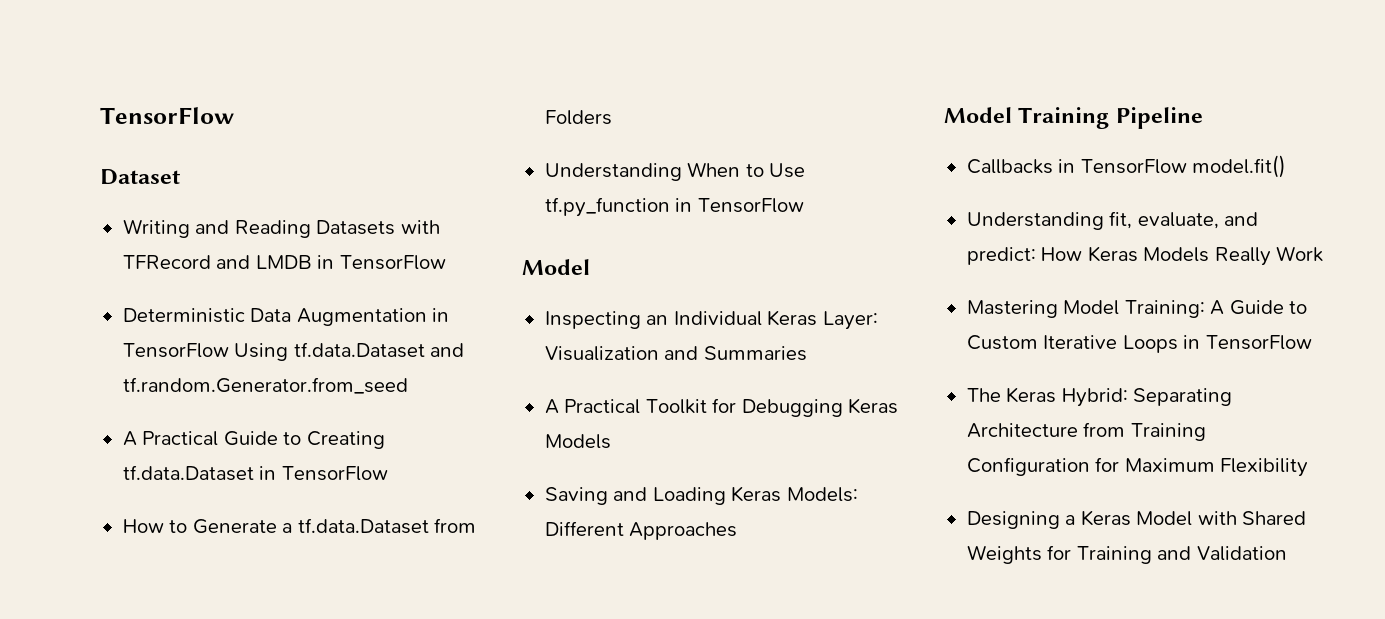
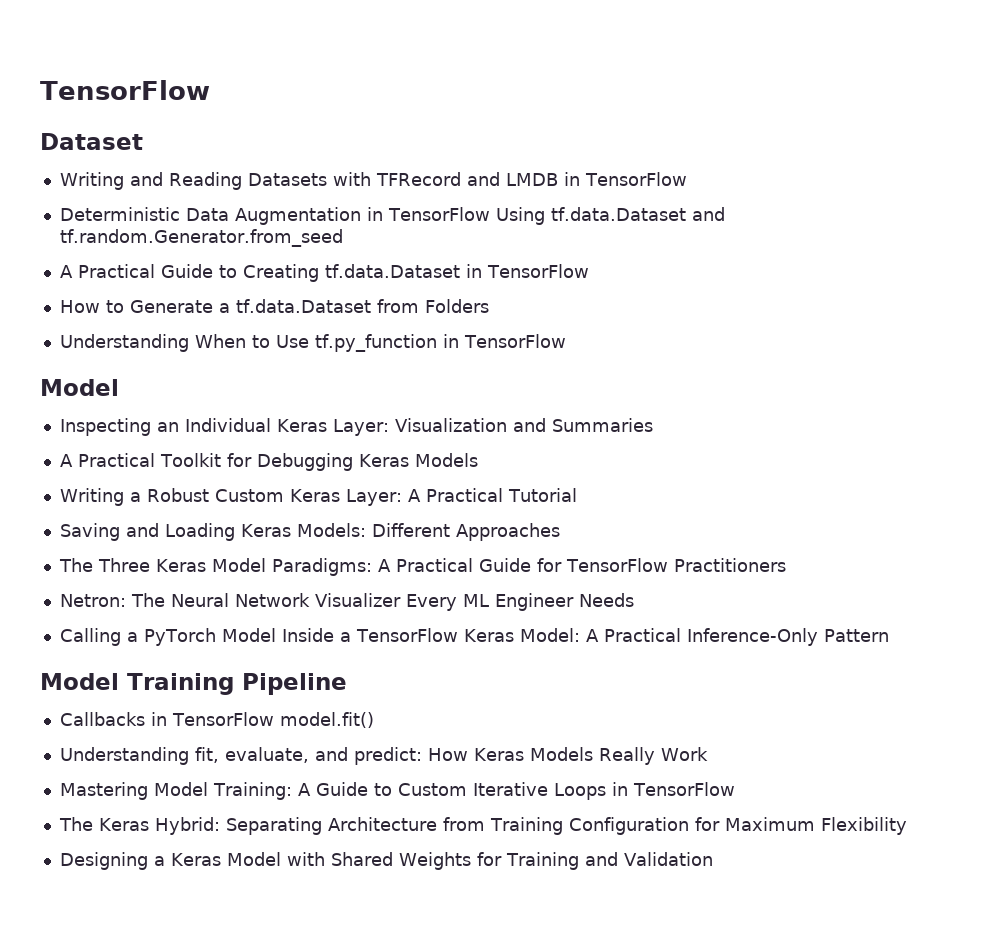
(611, 441) none -> [59,488,577,506] // Writing a Robust Custom Keras Layer: A Practical Tutorial
(738, 531) none -> [58,558,786,576] [59,593,634,611] [59,628,889,646] // The Three Keras Model Paradigms: A Practical Guide for TensorFlow Practitioners // Netron: The Neural Network Visualizer Every ML Engineer Needs // Calling a PyTorch Model Inside a TensorFlow Keras Model: A Practical Inference-Only Pattern

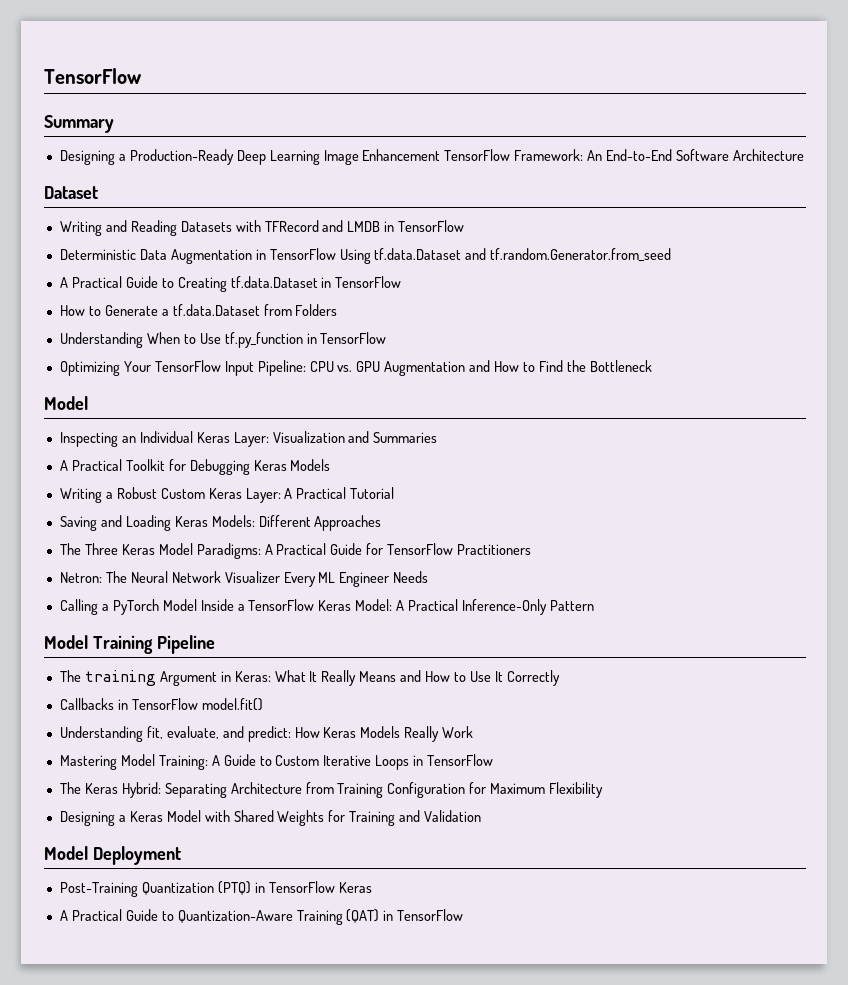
[40,80,210,100] TensorFlow -> [44,68,142,84] [44,115,114,133] [59,149,804,165] TensorFlow // Summary // Designing a Production-Ready Deep Learning Image Enhancement TensorFlow Framework: An End-to-End Software Architecture
(566, 341) none -> [59,360,652,376] // Optimizing Your TensorFlow Input Pipeline: CPU vs. GPU Augmentation and How to Find the Bottleneck
(347, 684) none -> [59,670,560,686] // The training Argument in Keras: What It Really Means and How to Use It Correctly
(713, 859) none -> [44,846,181,865] [59,881,372,897] [59,909,464,925] // Model Deployment // Post-Training Quantization (PTQ) in TensorFlow Keras // A Practical Guide to Quantization-Aware Training (QAT) in TensorFlow

